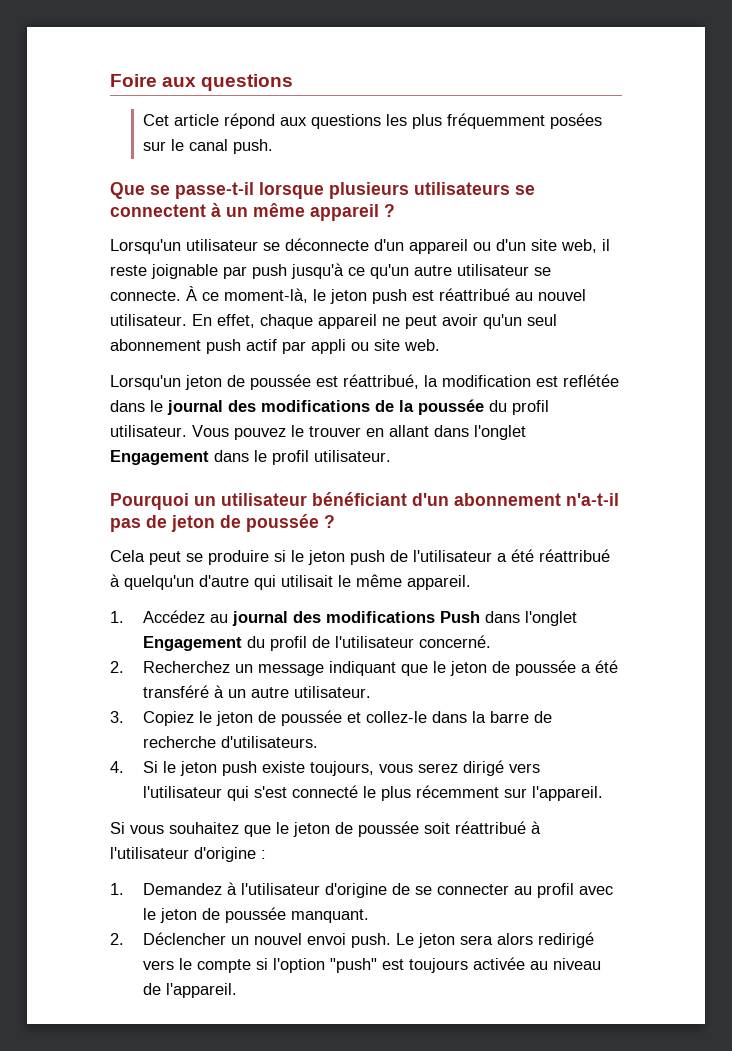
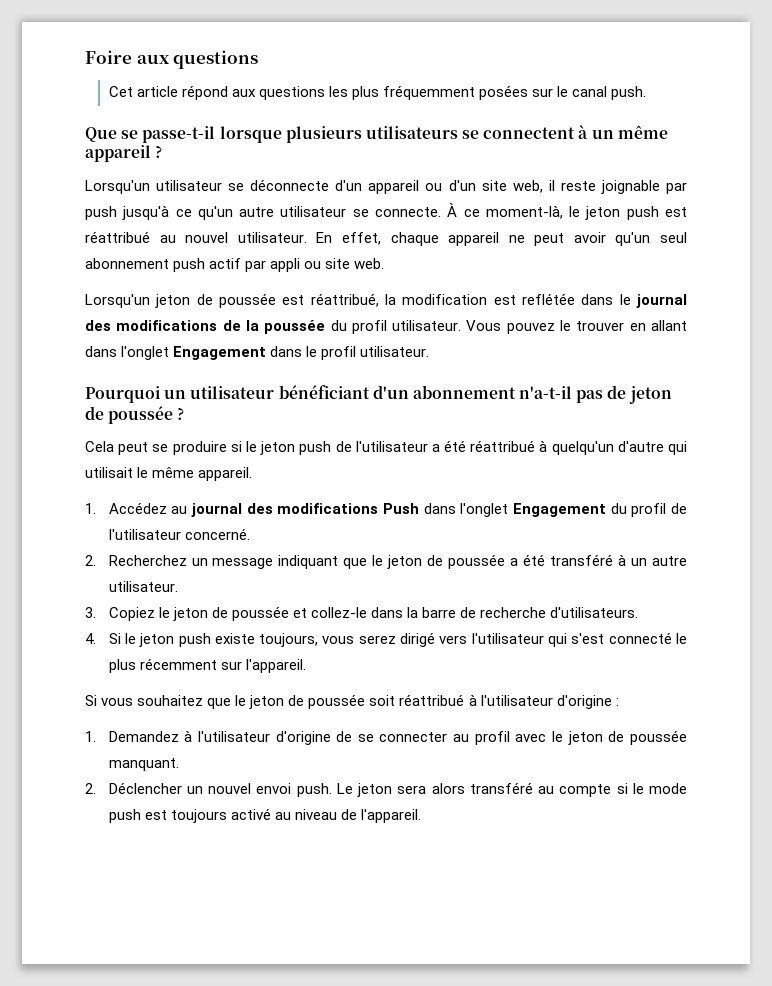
[537,932,594,948] [142,958,377,973] redirigé vers le compte si l'option "push" -> [469,782,688,797] [108,809,141,823] transféré au compte si le mode push
[472,957,525,970] activée -> [230,808,271,820] activé

